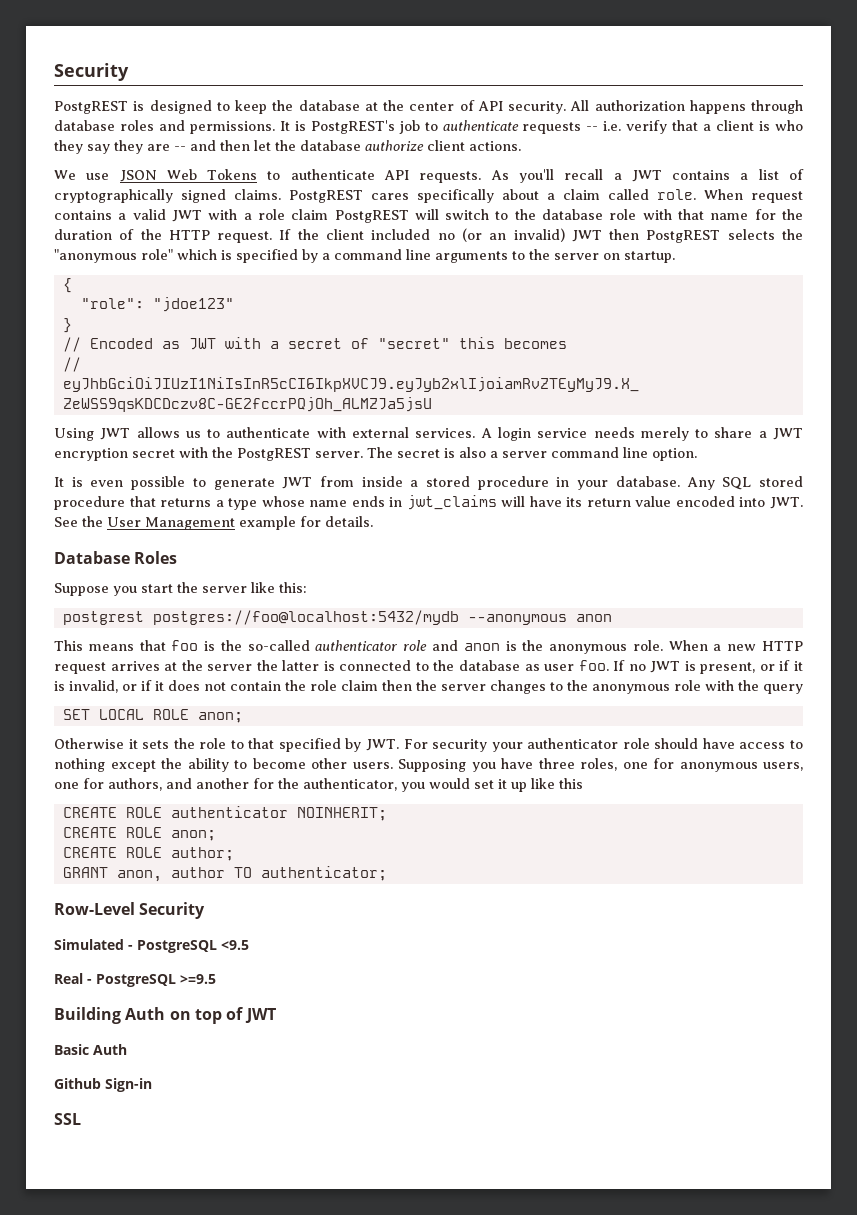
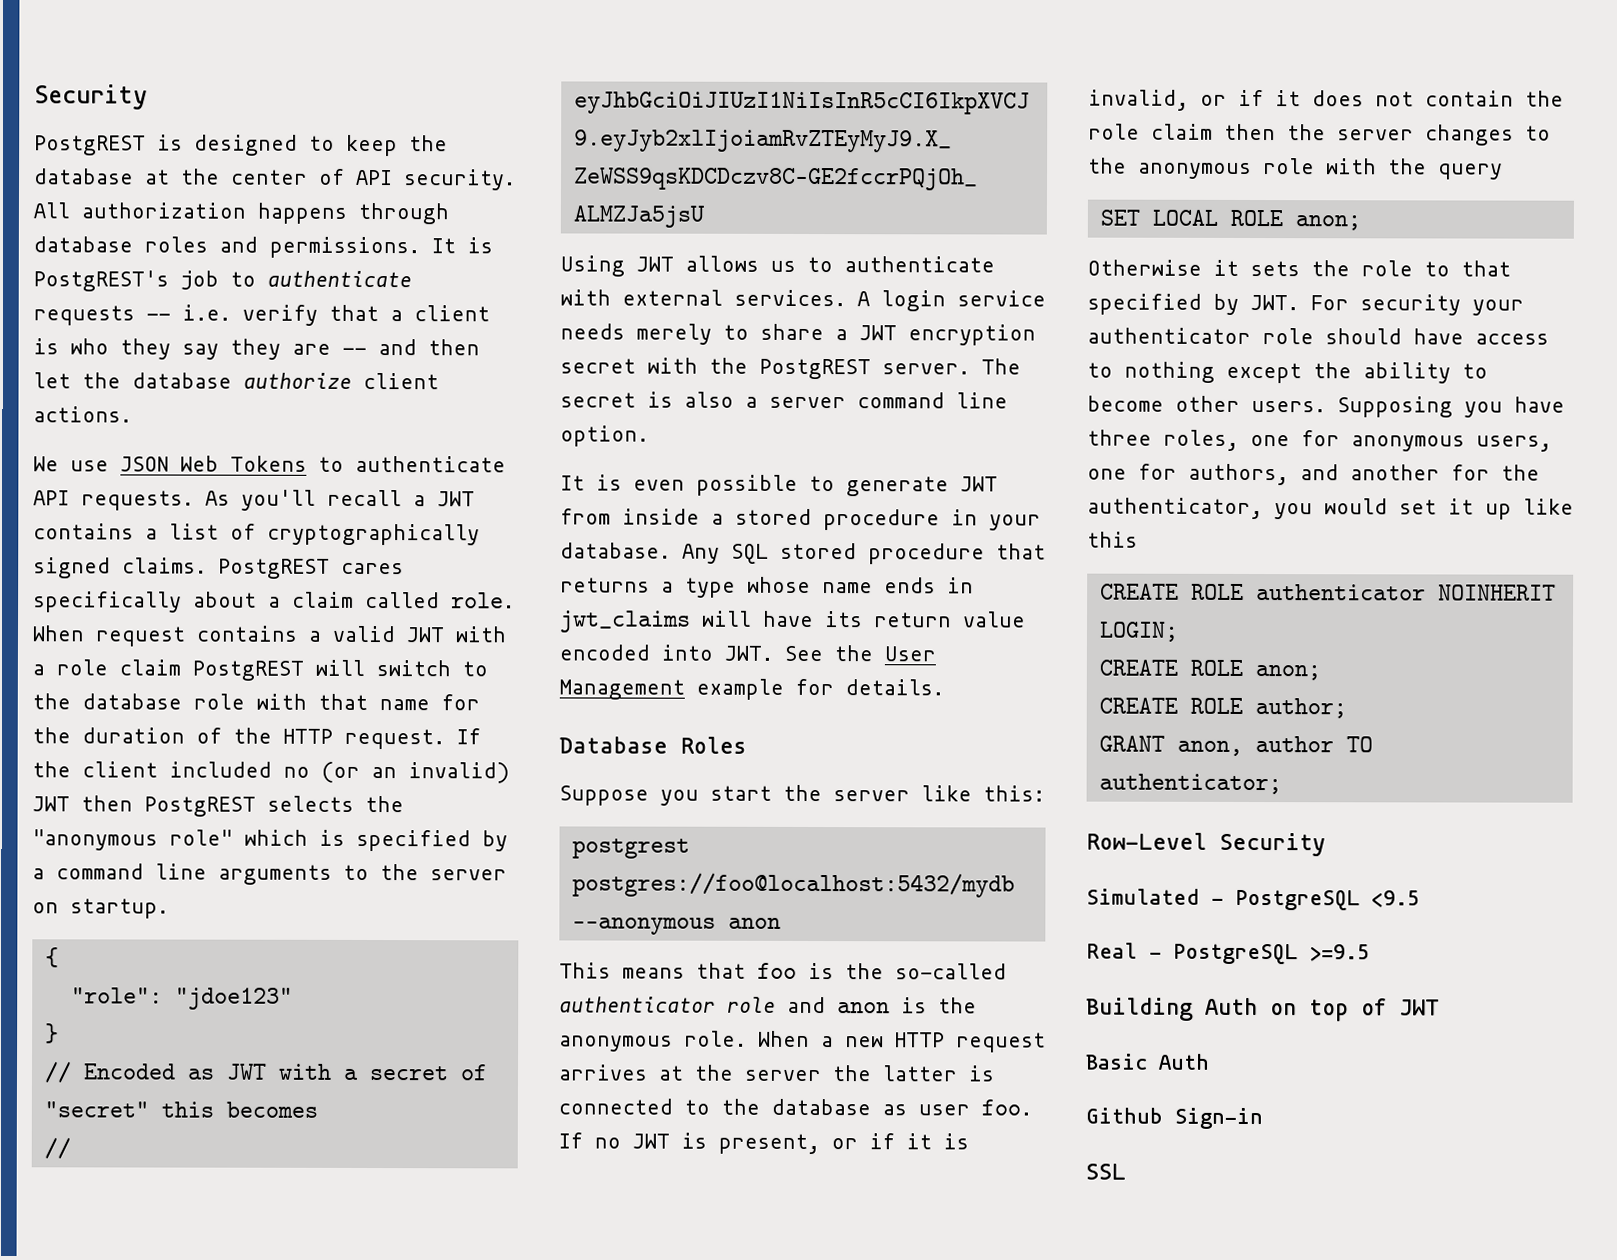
[296,807,387,821] NOINHERIT; -> [1437,584,1556,601] [1098,621,1179,642] NOINHERIT LOGIN;

